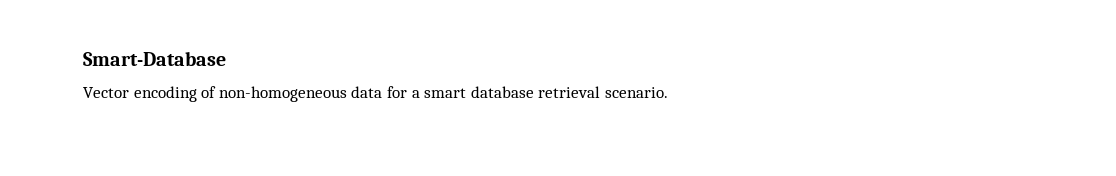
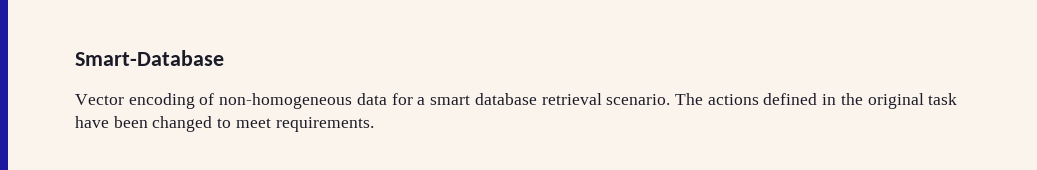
(668, 92) none -> [674,93,958,109] [75,116,374,132] The actions defined in the original task have been changed to meet requirements.

